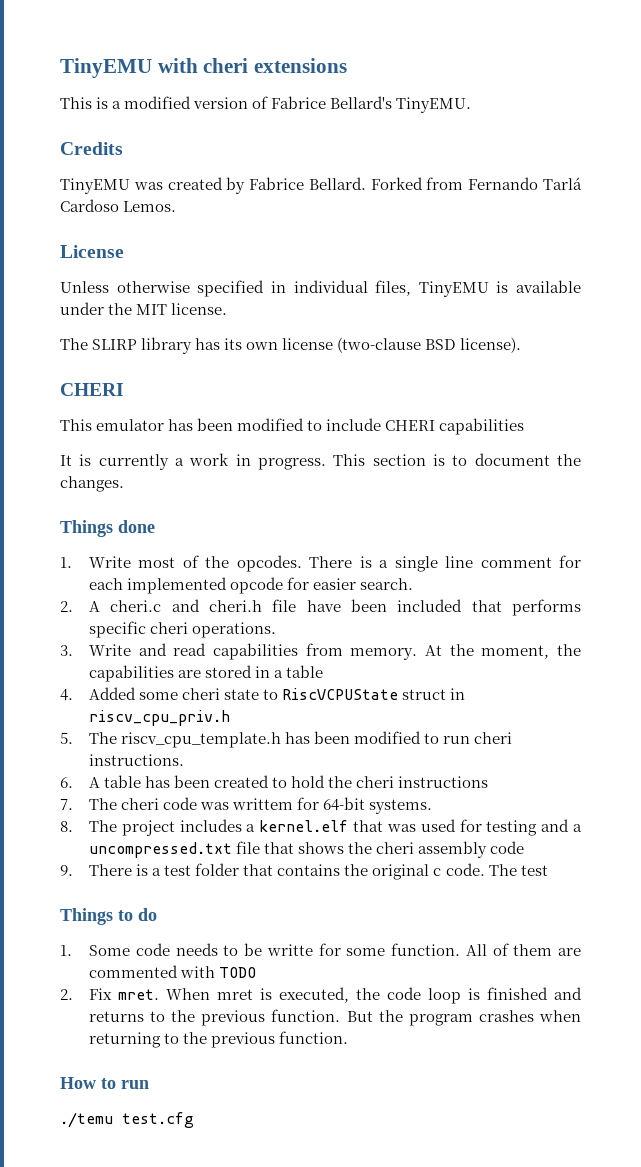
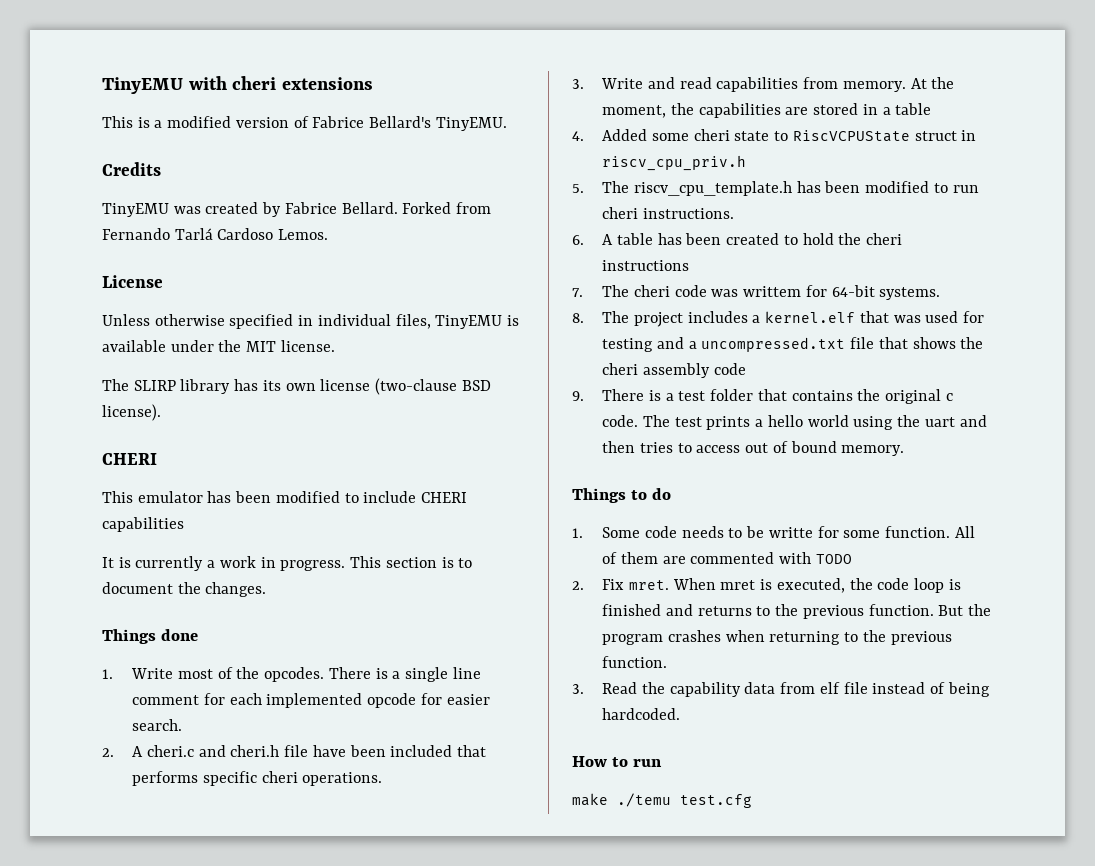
(548, 870) none -> [706,415,987,430] [602,441,905,456] prints a hello world using the uart and then tries to access out of bound memory.
(349, 1037) none -> [572,682,990,697] [602,708,681,720] // 3. Read the capability data from elf file instead of being hardcoded.
(149, 1084) none -> [572,793,608,806] make

